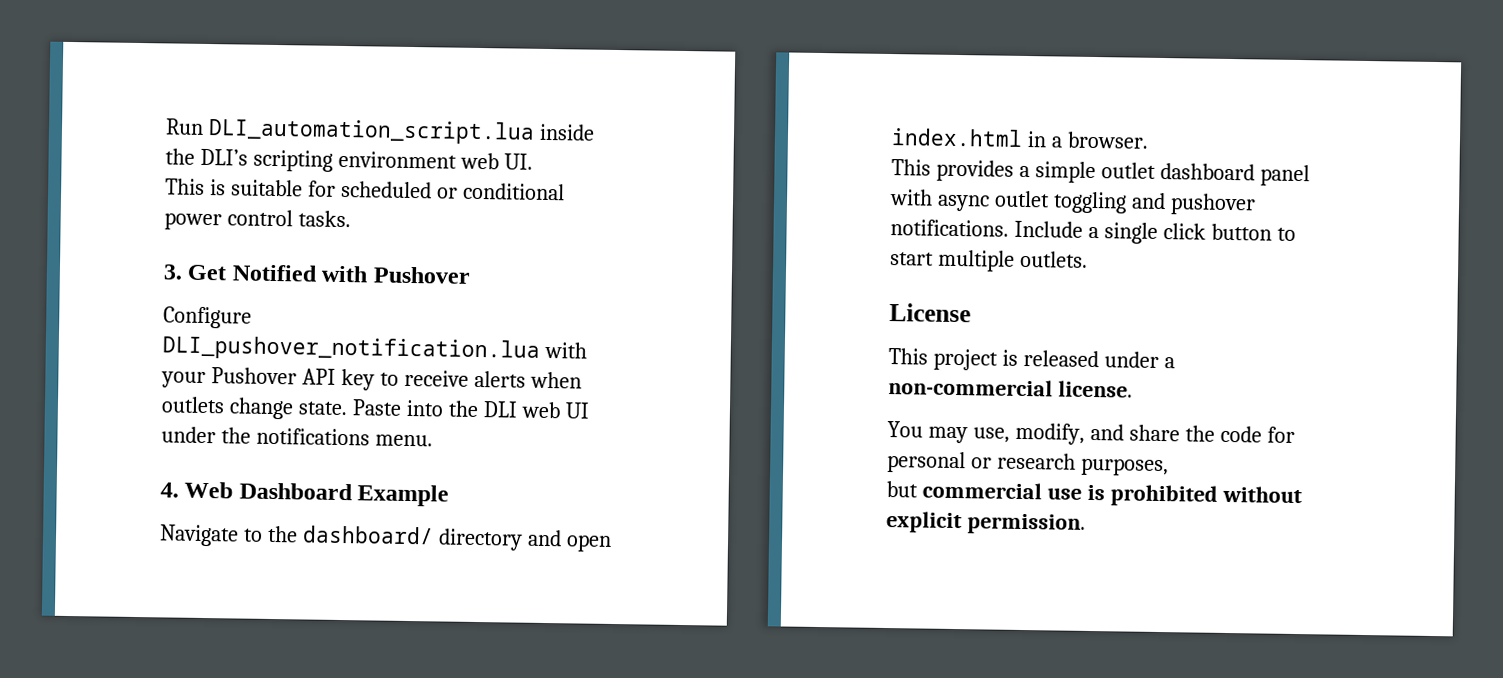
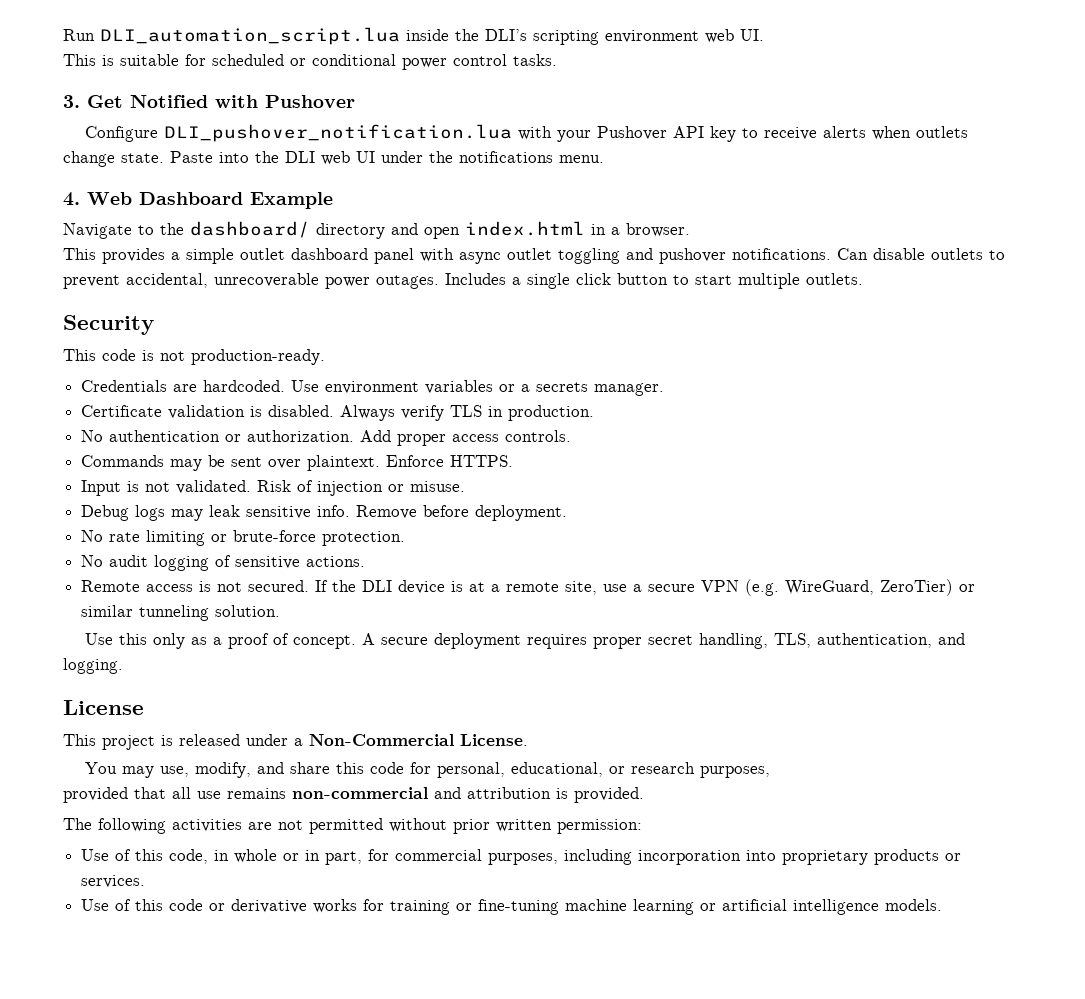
[1013,220,1083,238] Include -> [837,248,1005,260] [63,273,506,289] Can disable outlets to prevent accidental, unrecoverable power outages. Includes
(1088, 259) none -> [63,315,154,335] [63,349,325,365] [81,380,665,396] [81,405,595,421] [81,430,572,446] [81,455,514,471] [81,480,466,496] [81,505,568,521] [81,530,406,546] [81,555,366,571] [81,579,976,596] [81,605,281,621] [84,633,965,649] [63,658,123,674] // Security // This code is not production-ready. // Credentials are hardcoded. Use environment variables or a secrets manager. // Certificate validation is disabled. Always verify TLS in production. // No authentication or authorization. Add proper access controls. // Commands may be sent over plaintext. Enforce HTTPS. // Input is not validated. Risk of injection or misuse. // Debug logs may leak sensitive info. Remove before deployment. // No rate limiting or brute-force protection. // No audit logging of sensitive actions. // Remote access is not secured. If the DLI device is at a remote site, use a secure VPN (e.g. WireGuard, ZeroTier) or similar tunneling solution. // Use this only as a proof of concept. A secure deployment requires proper secret handling, TLS, authentication, and logging.
[888,378,1133,398] non-commercial license. -> [309,734,528,746] Non-Commercial License.
[1184,425,1215,442] the -> [335,762,364,774] this
[887,451,966,474] personal -> [436,762,603,778] personal, educational,
[886,481,1302,507] [886,510,1086,535] but commercial use is prohibited without explicit permission. -> [63,787,644,803] [63,818,642,834] [81,849,962,865] [81,875,146,888] [81,899,943,915] provided that all use remains non-commercial and attribution is provided. // The following activities are not permitted without prior written permission: // Use of this code, in whole or in part, for commercial purposes, including incorporation into proprietary products or services. // Use of this code or derivative works for training or fine-tuning machine learning or artificial intelligence models.

